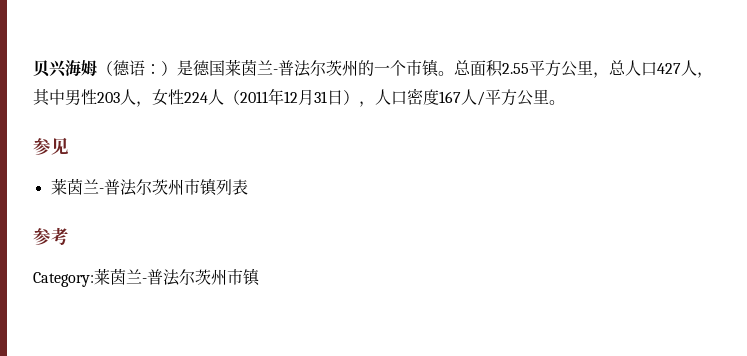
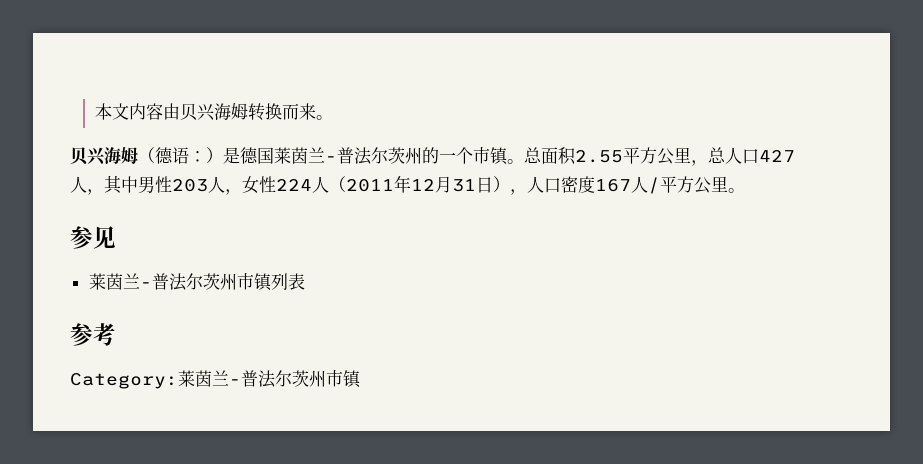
(33, 68) none -> [94,102,333,121] 本文内容由贝兴海姆转换而来。 //

